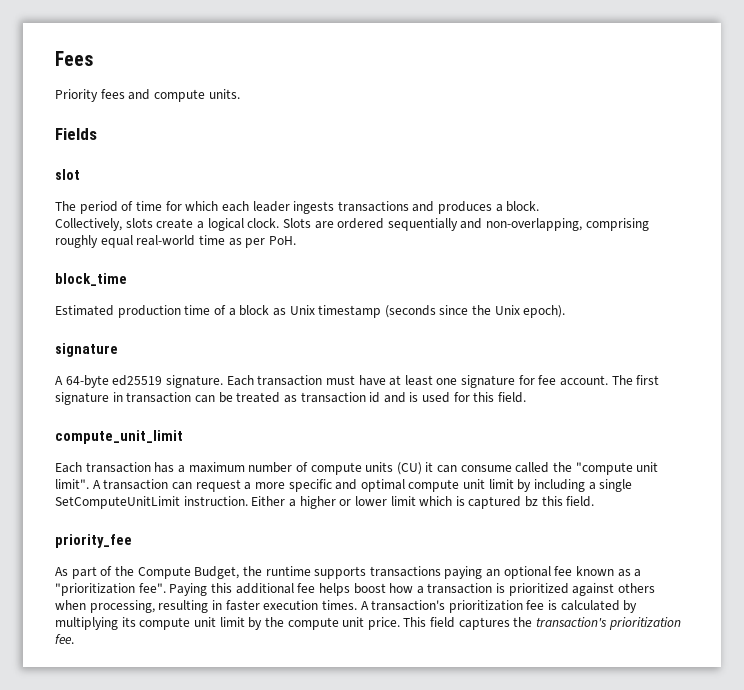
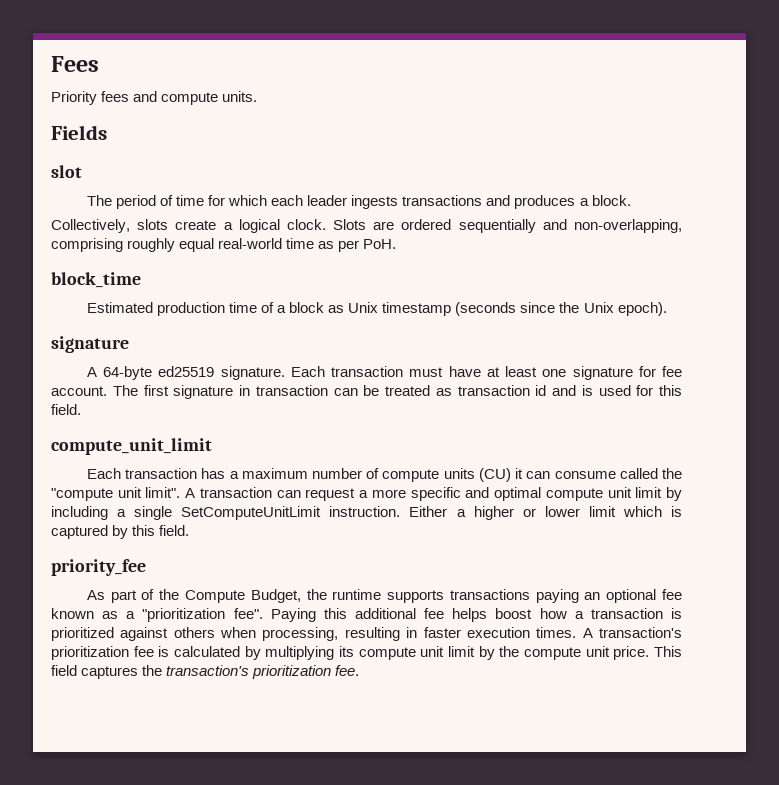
[525,496,539,507] bz -> [112,525,129,539] by

